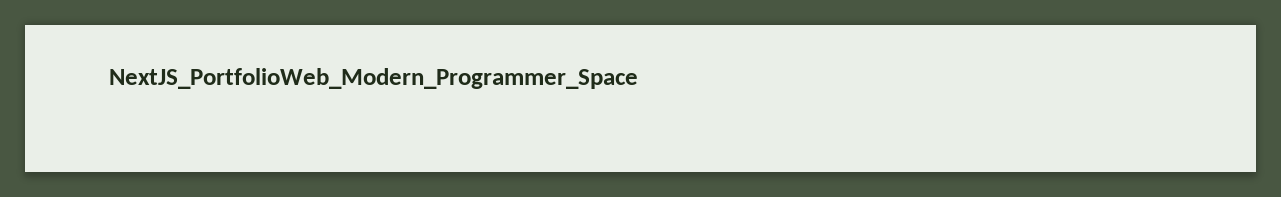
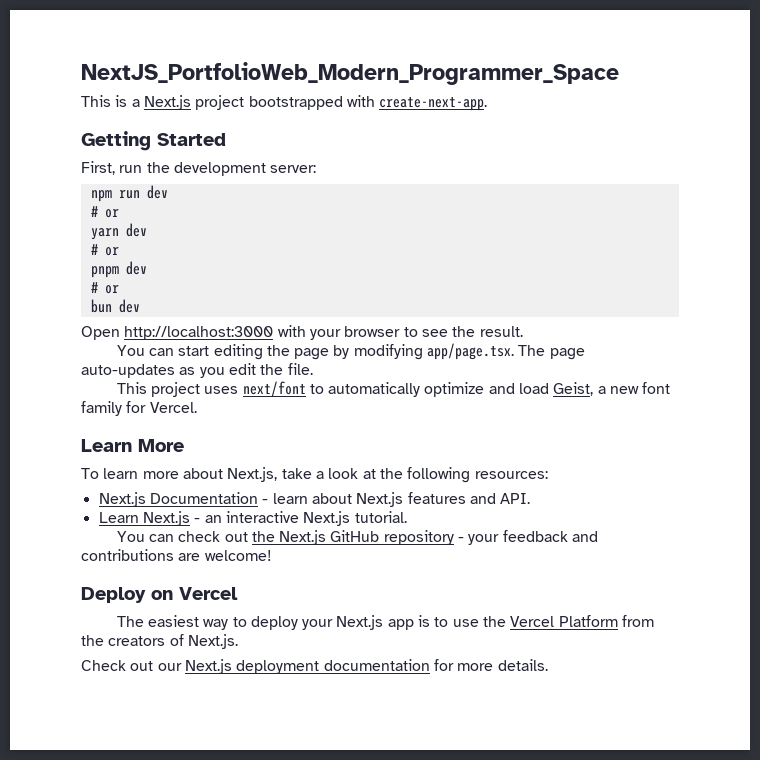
(638, 78) none -> [81,95,488,111] [81,131,226,151] [81,161,317,176] [90,185,168,202] [90,206,119,218] [90,223,147,240] [90,244,119,256] [90,261,147,278] [90,282,119,294] [90,299,140,313] [81,325,523,340] [116,343,585,360] [81,363,313,378] [116,381,671,397] [81,401,197,416] [81,439,184,452] [81,467,548,483] [98,492,531,507] [98,511,407,526] [116,530,599,545] [81,549,272,561] [81,587,238,603] [116,615,655,630] [81,634,238,649] [81,659,548,674] // This is a Next.js project bootstrapped with create-next-app. // Getting Started // First, run the development server: // npm run dev // # or // yarn dev // # or // pnpm dev // # or // bun dev // Open http://localhost:3000 with your browser to see the result. // You can start editing the page by modifying app/page.tsx. The page auto-updates as you edit the file. // This project uses next/font to automatically optimize and load Geist, a new font family for Vercel. // Learn More // To learn more about Next.js, take a look at the following resources: // Next.js Documentation - learn about Next.js features and API. // Learn Next.js - an interactive Next.js tutorial. // You can check out the Next.js GitHub repository - your feedback and contributions are welcome! // Deploy on Vercel // The easiest way to deploy your Next.js app is to use the Vercel Platform from the creators of Next.js. // Check out our Next.js deployment documentation for more details.

